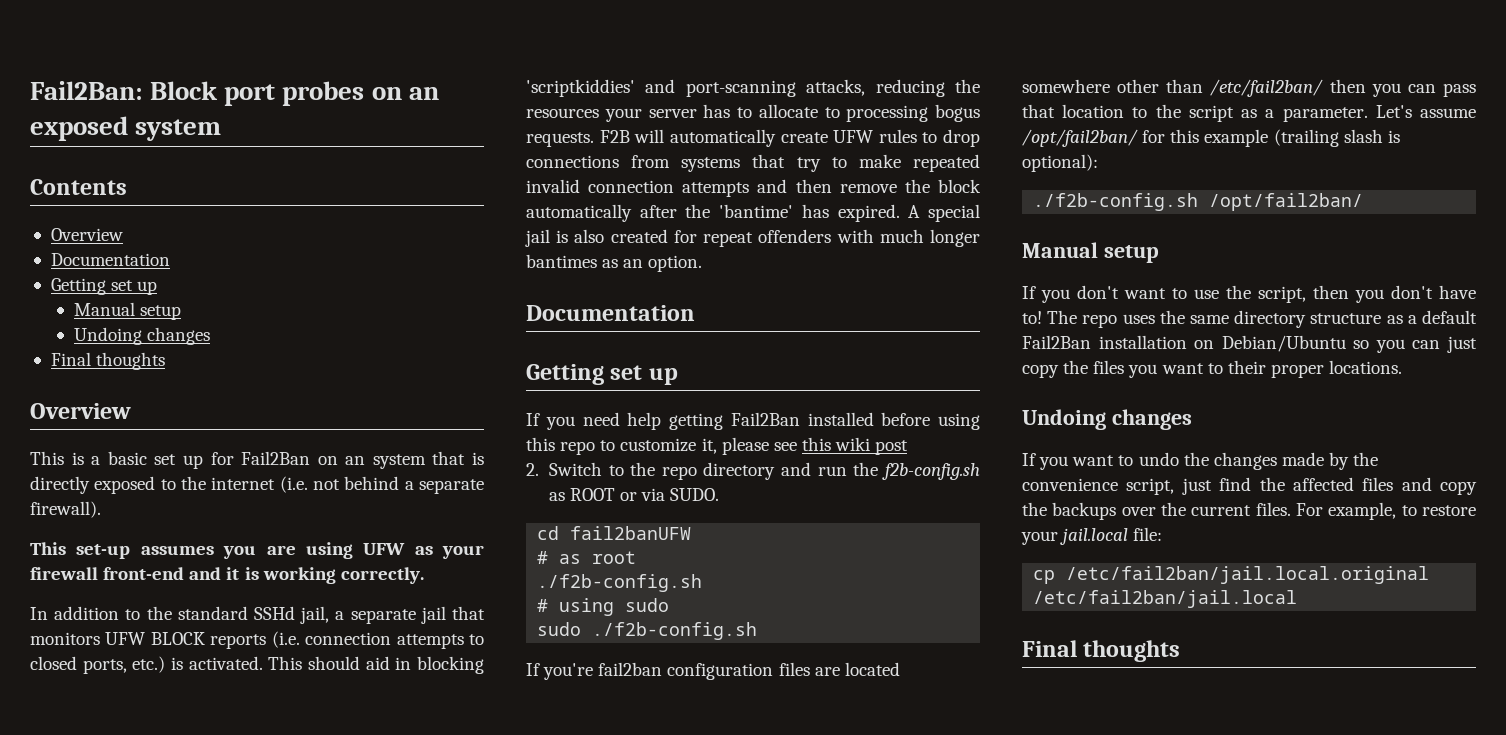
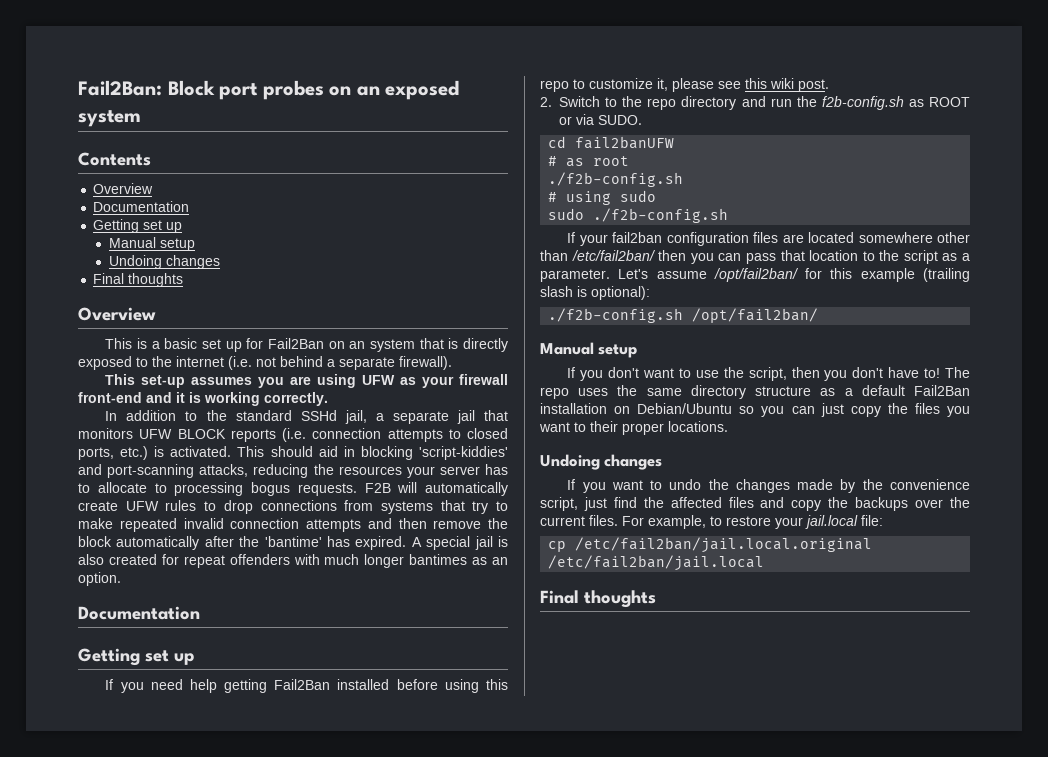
[526,79,635,97] 'scriptkiddies' -> [418,446,508,460] 'script-kiddies'
[875,440,909,455] post -> [798,79,829,92] post.
[543,663,594,680] you're -> [579,234,608,246] your

